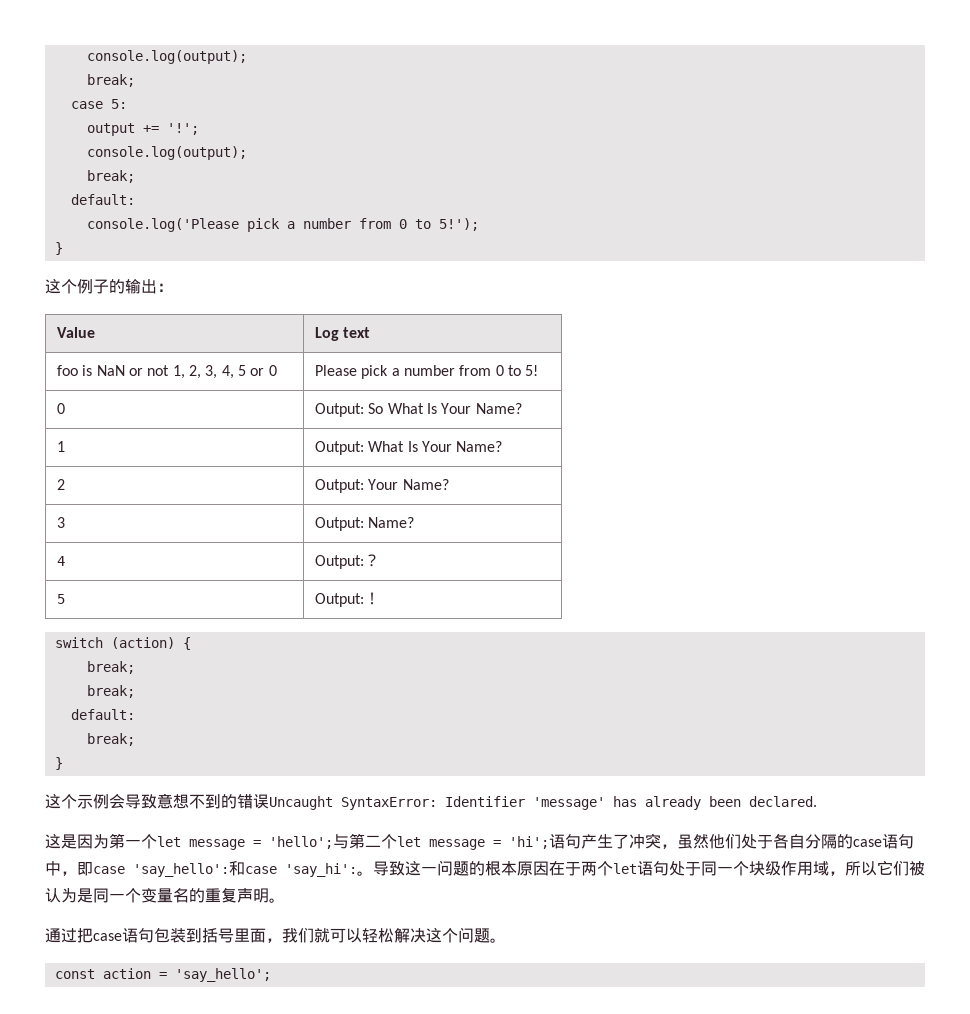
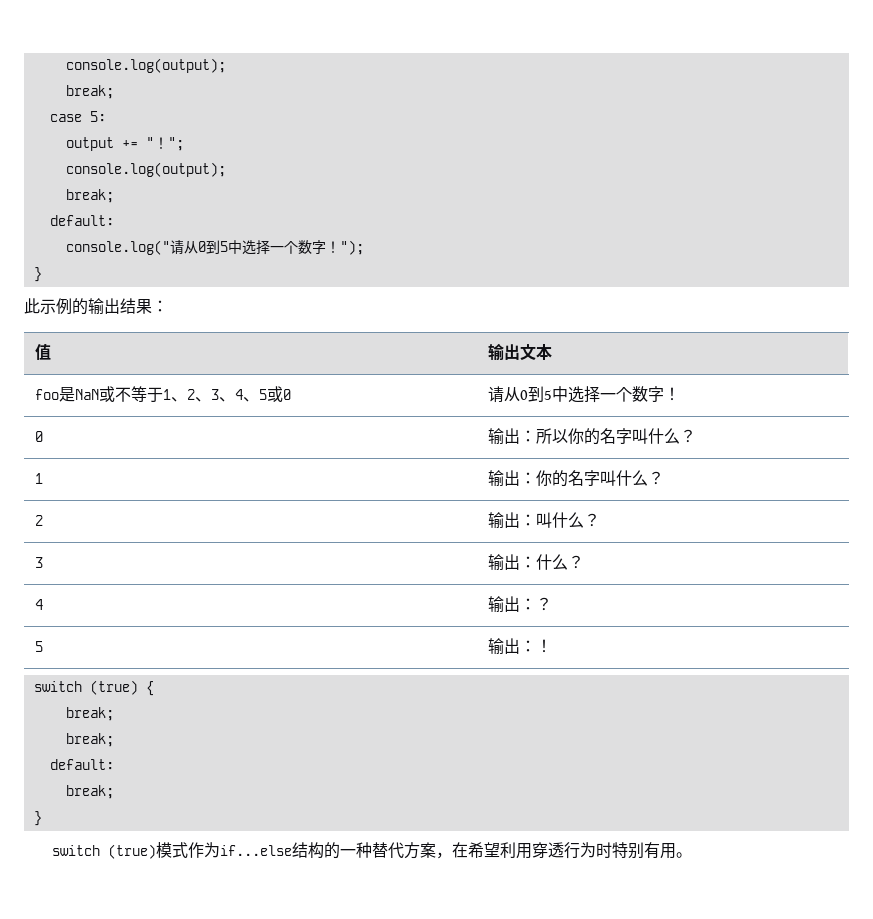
[166,123,199,135] '!'; -> [145,137,184,151] "！";
[86,218,479,232] [54,242,63,255] [45,279,173,294] [57,327,96,338] [315,327,371,341] [57,365,277,379] [315,365,539,379] [57,403,66,414] [315,403,522,417] [57,441,66,452] [315,441,503,455] [57,479,66,490] [315,479,449,493] [57,517,66,528] [315,517,415,531] console.log('Please pick a number from 0 to 5!'); // } // 这个例子的输出： // Value | Log text // foo is NaN or not 1, 2, 3, 4, 5 or 0 | Please pick a number from 0 to 5! // 0 | Output: So What Is Your Name? // 1 | Output: What Is Your Name? // 2 | Output: Your Name? // 3 | Output: Name? -> [65,240,364,255] [33,267,42,282] [24,298,168,315] [35,344,52,360] [488,343,553,361] [35,386,292,402] [488,386,681,403] [35,431,44,442] [488,428,697,445] [35,473,44,484] [488,470,665,487] [35,515,44,526] [488,512,601,528] [35,557,44,568] [488,554,585,570] console.log("请从0到5中选择一个数字！"); // } // 此示例的输出结果： // 值 | 输出文本 // foo是NaN或不等于1、2、3、4、5或0 | 请从0到5中选择一个数字！ // 0 | 输出：所以你的名字叫什么？ // 1 | 输出：你的名字叫什么？ // 2 | 输出：叫什么？ // 3 | 输出：什么？
[315,555,365,569] Output: -> [488,596,537,612] 输出：
[315,593,365,607] Output: -> [488,638,537,654] 输出：
[110,637,175,649] (action) -> [89,680,138,695] (true)
[45,793,817,810] [45,833,914,850] [45,860,925,877] [45,888,285,903] [45,927,506,943] [54,968,271,982] 这个示例会导致意想不到的错误Uncaught SyntaxError: Identifier 'message' has already been declared. // 这是因为第一个let message = 'hello';与第二个let message = 'hi';语句产生了冲突，虽然他们处于各自分隔的case语句中，即case 'say_hello':和case 'say_hi':。导致这一问题的根本原因在于两个let语句处于同一个块级作用域，所以它们被认为是同一个变量名的重复声明。 // 通过把case语句包装到括号里面，我们就可以轻松解决这个问题。 // const action = 'say_hello'; -> [51,842,692,859] switch (true)模式作为if...else结构的一种替代方案，在希望利用穿透行为时特别有用。

